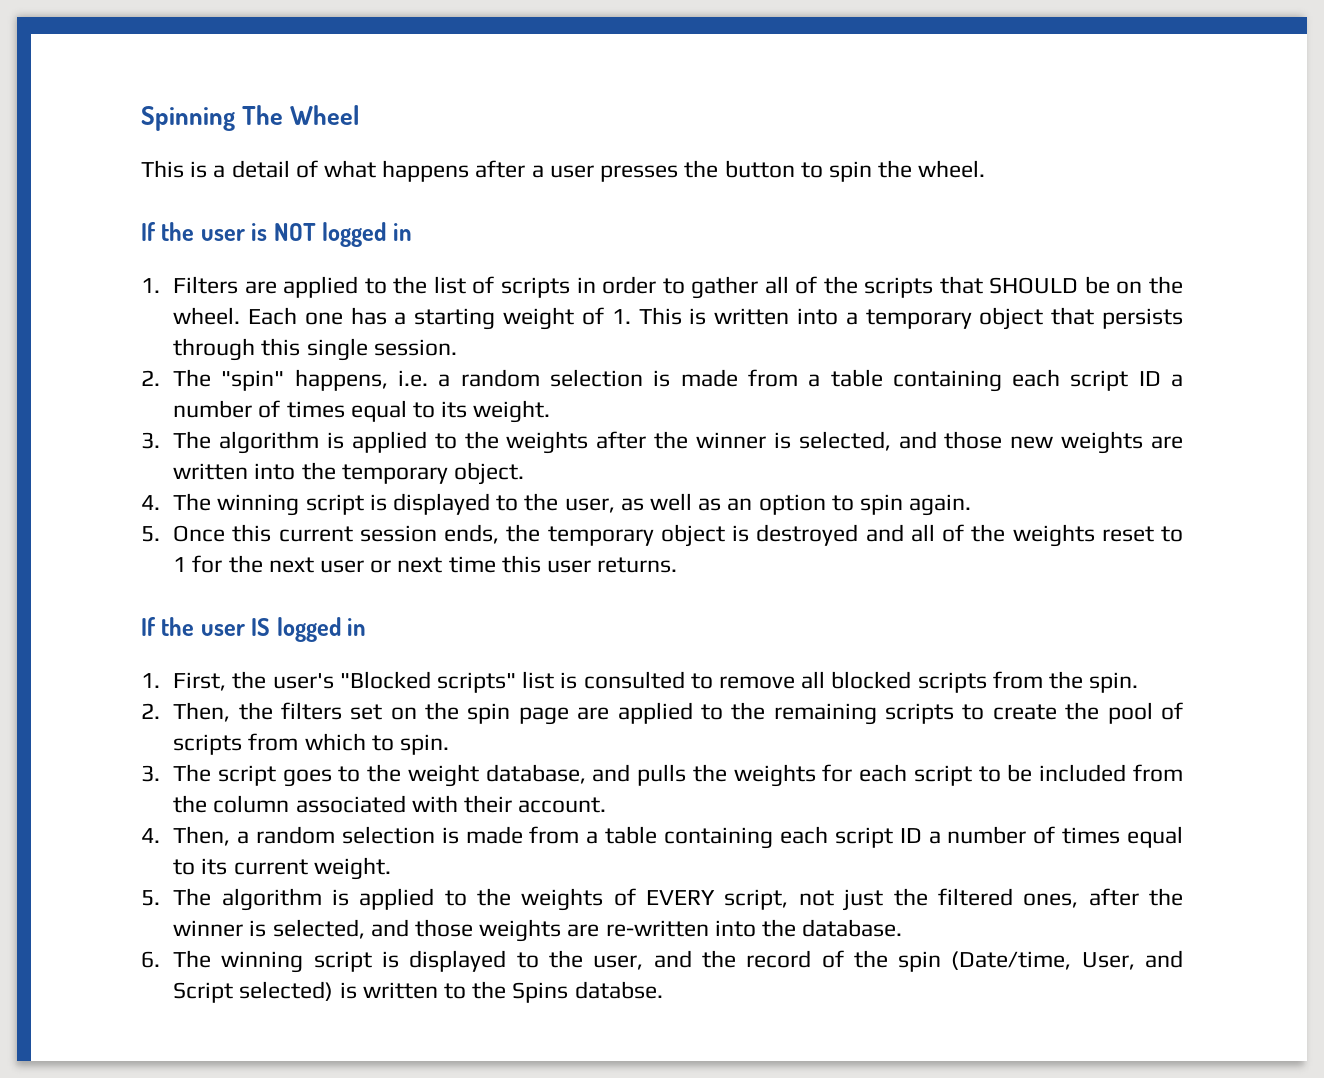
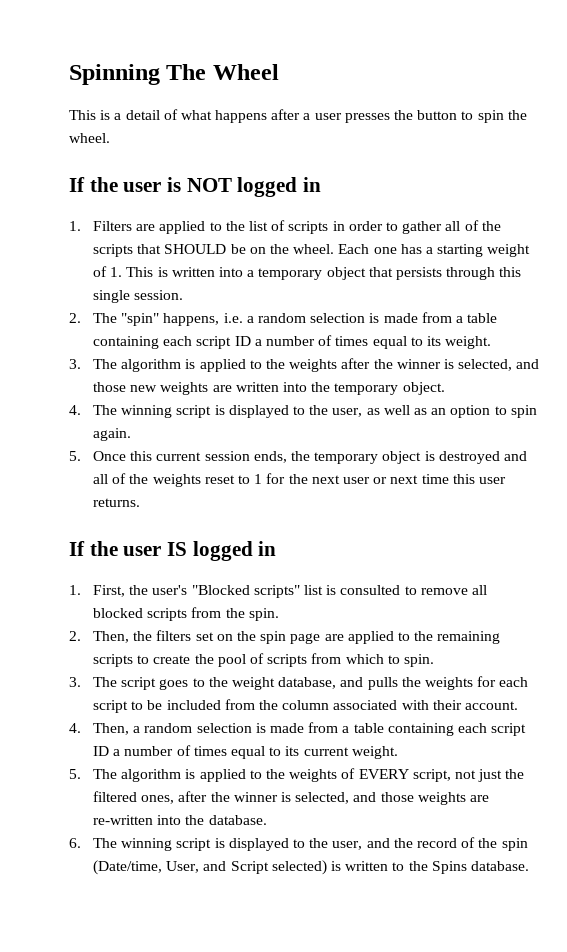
[574,981,663,999] databse. -> [470,861,529,871] database.

